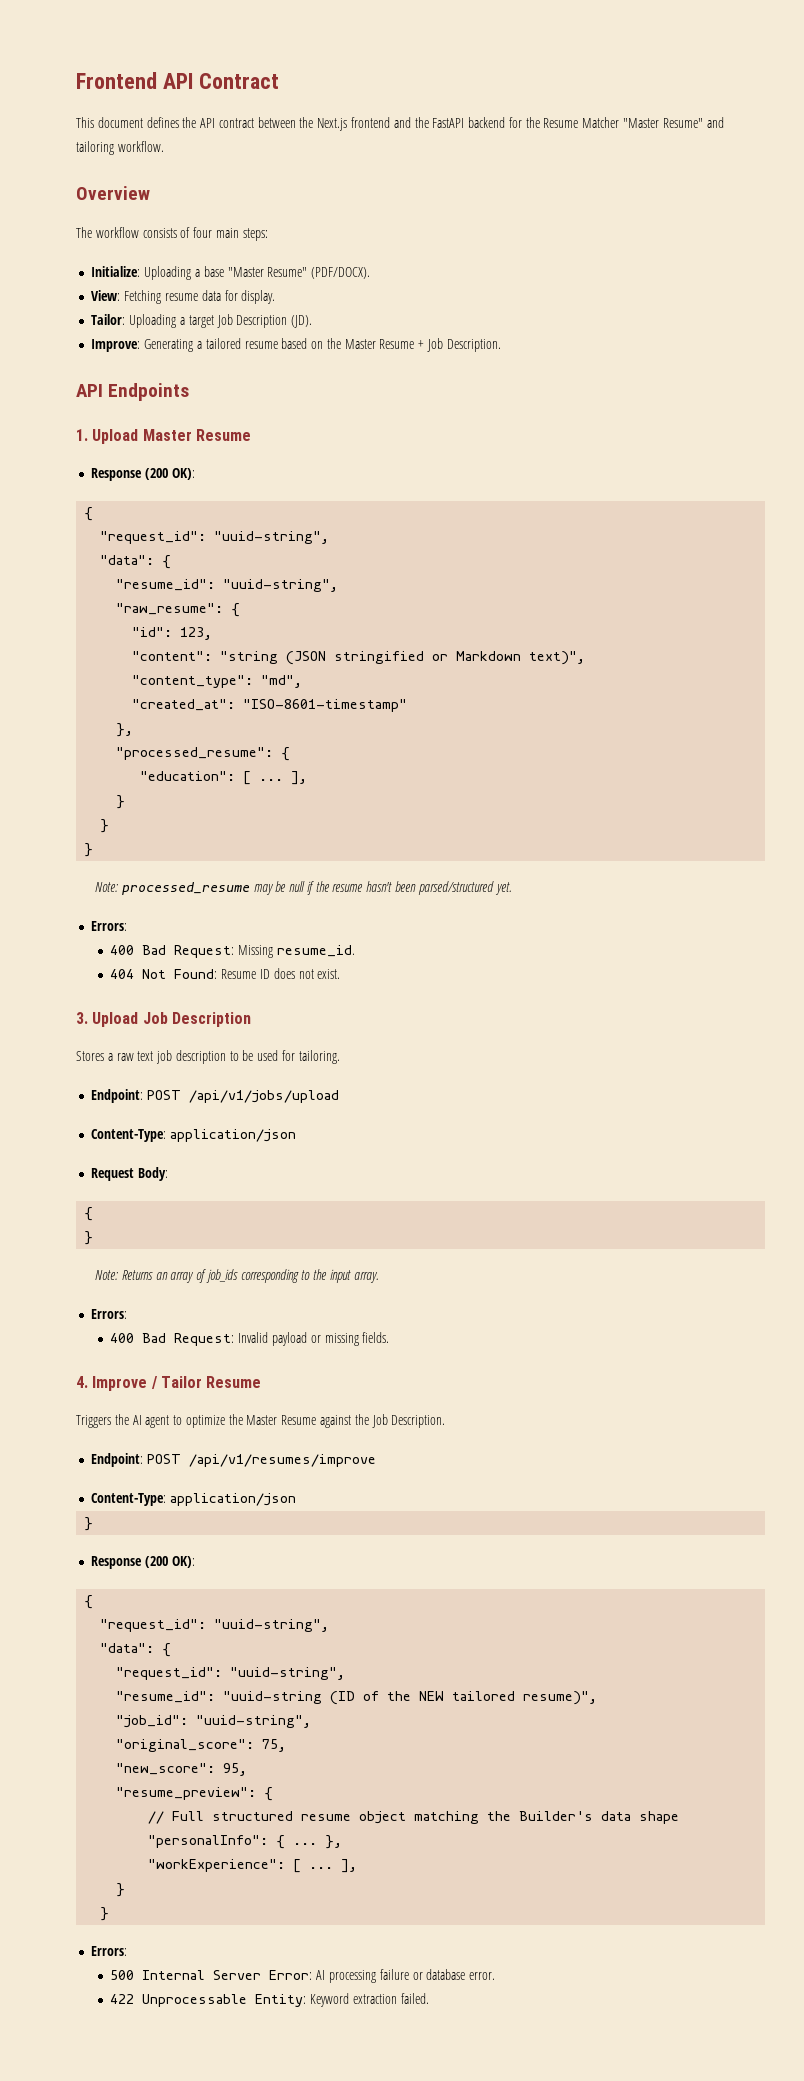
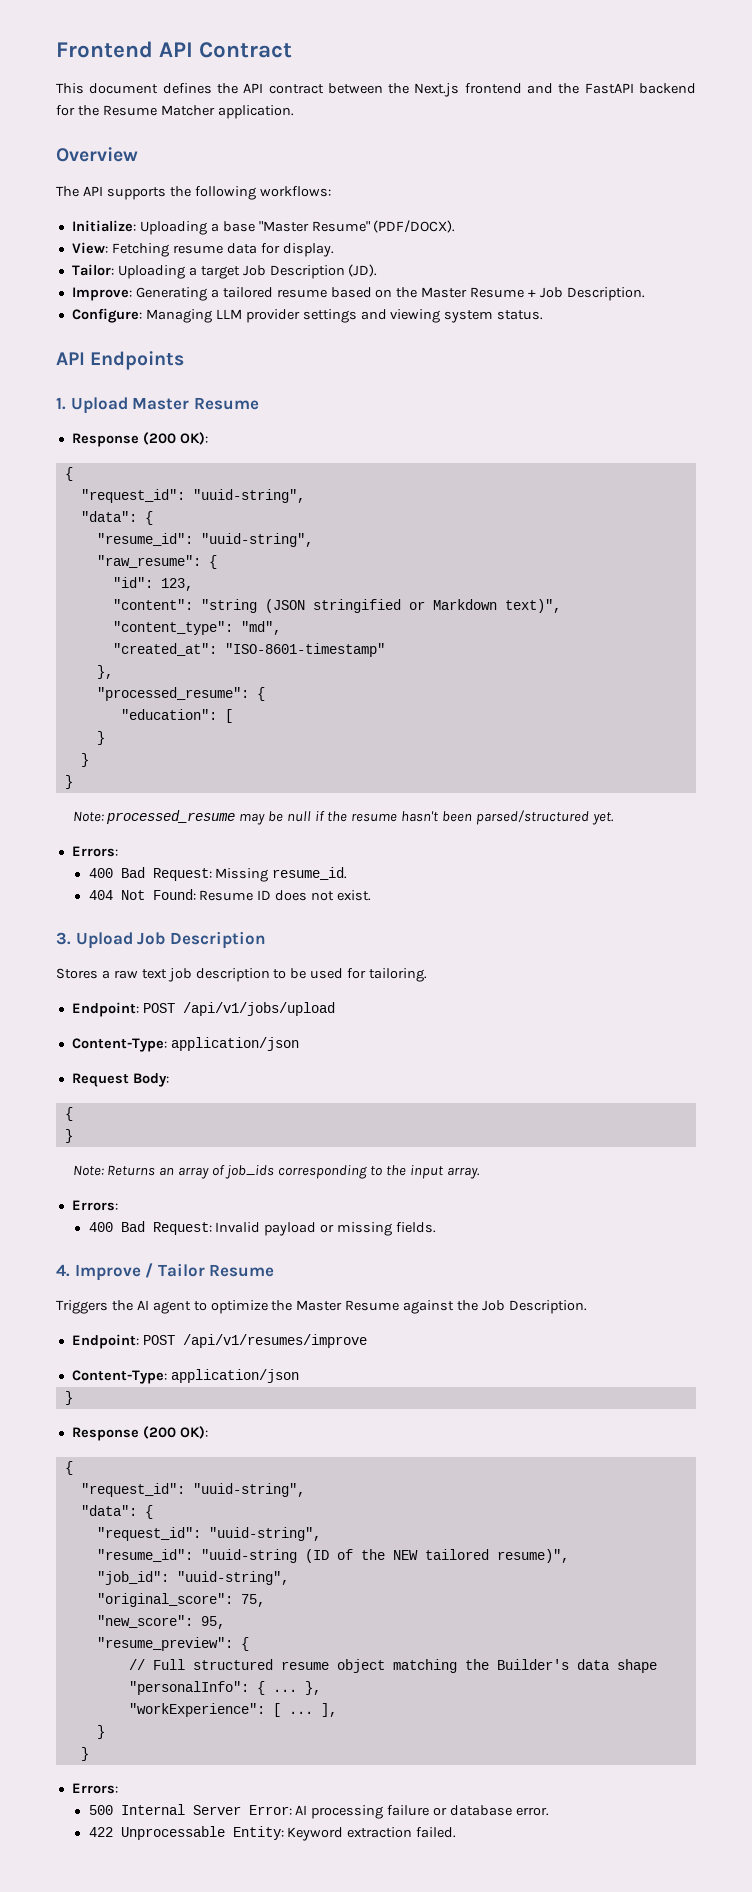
[623,117,724,128] [76,141,164,155] [76,186,150,200] [76,227,268,241] "Master Resume" and tailoring workflow. // Overview // The workflow consists of four main steps: -> [217,105,294,119] [56,147,138,162] [56,186,331,200] application. // Overview // The API supports the following workflows:
(501, 345) none -> [71,308,544,323] // Configure: Managing LLM provider settings and viewing system status.
[259,771,308,785] ... ], -> (233, 716) none

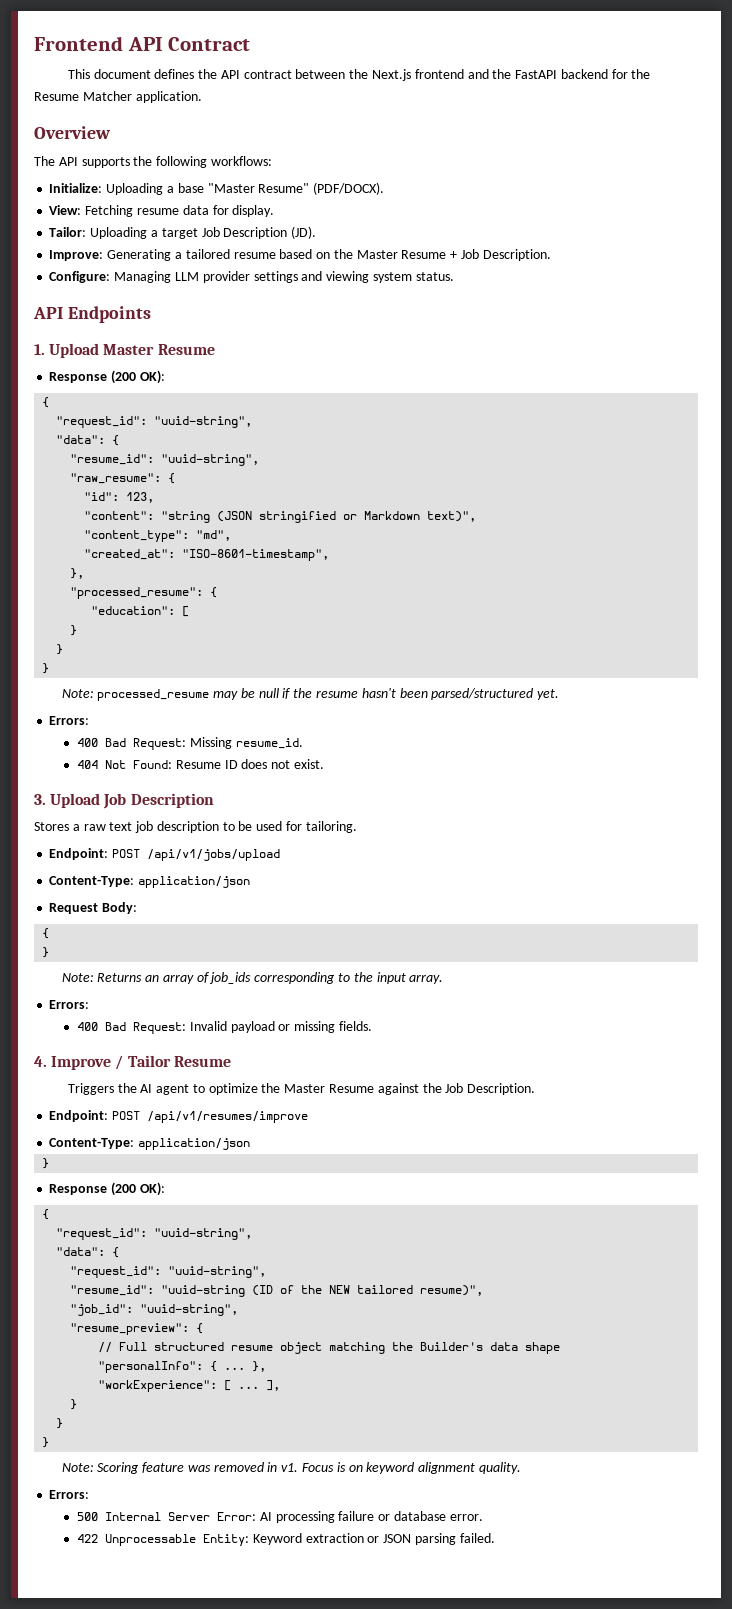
[224,643,385,657] "ISO-8601-timestamp" -> [182,549,330,561] "ISO-8601-timestamp",
[96,1593,265,1607] [96,1615,225,1629] // "original_score": 75, // "new_score": 95, -> (239, 1310) none
(89, 1754) none -> [42,1437,50,1448] [61,1462,521,1474] // } // Note: Scoring feature was removed in v1. Focus is on keyword alignment quality.
(413, 1832) none -> [367,1533,456,1545] or JSON parsing

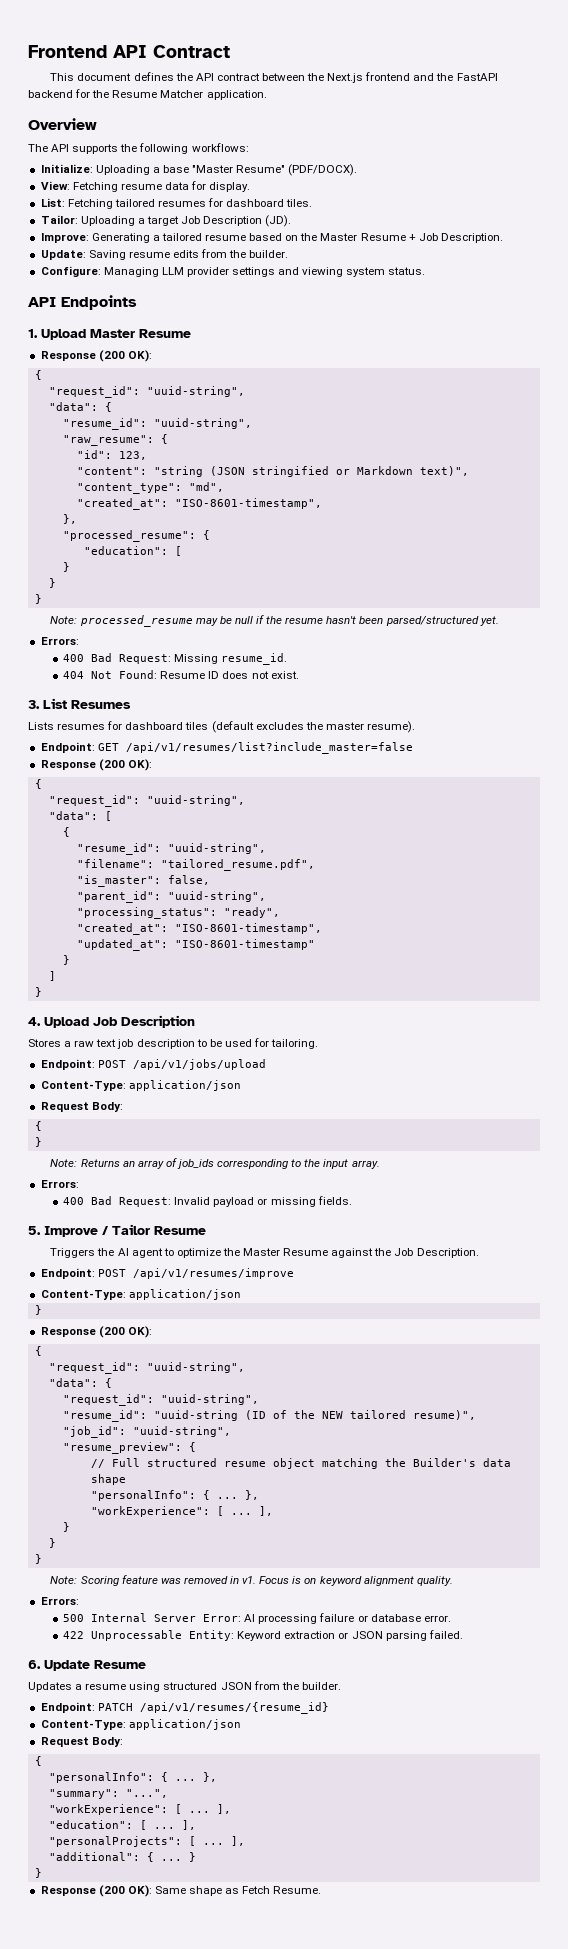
(275, 211) none -> [40,198,313,209] // List: Fetching tailored resumes for dashboard tiles.
(551, 255) none -> [40,249,289,260] // Update: Saving resume edits from the builder.
(46, 799) none -> [43,698,131,709] [28,721,415,733] [40,742,413,754] [40,759,152,771] [34,779,42,789] [48,795,245,807] [48,811,112,821] [62,827,70,837] [76,843,266,855] [76,859,315,871] [76,875,210,887] [76,891,266,903] [76,907,280,919] [76,923,322,935] [76,939,315,951] [62,955,70,965] [48,971,56,981] [34,987,42,997] [28,1017,41,1026] List Resumes // Lists resumes for dashboard tiles (default excludes the master resume). // Endpoint: GET /api/v1/resumes/list?include_master=false // Response (200 OK): // { // "request_id": "uuid-string", // "data": [ // { // "resume_id": "uuid-string", // "filename": "tailored_resume.pdf", // "is_master": false, // "parent_id": "uuid-string", // "processing_status": "ready", // "created_at": "ISO-8601-timestamp", // "updated_at": "ISO-8601-timestamp" // } // ] // } // 4.
[34,1056,47,1067] 4. -> [28,1226,41,1235] 5.
(495, 1538) none -> [28,1660,146,1671] [28,1681,341,1692] [40,1702,329,1714] [40,1719,241,1730] [40,1737,123,1747] [34,1756,42,1766] [48,1772,217,1783] [48,1789,168,1799] [48,1804,231,1815] [48,1820,196,1830] [48,1836,245,1847] [48,1852,196,1862] [34,1868,42,1878] [40,1885,322,1897] // 6. Update Resume // Updates a resume using structured JSON from the builder. // Endpoint: PATCH /api/v1/resumes/{resume_id} // Content-Type: application/json // Request Body: // { // "personalInfo": { ... }, // "summary": "...", // "workExperience": [ ... ], // "education": [ ... ], // "personalProjects": [ ... ], // "additional": { ... } // } // Response (200 OK): Same shape as Fetch Resume.

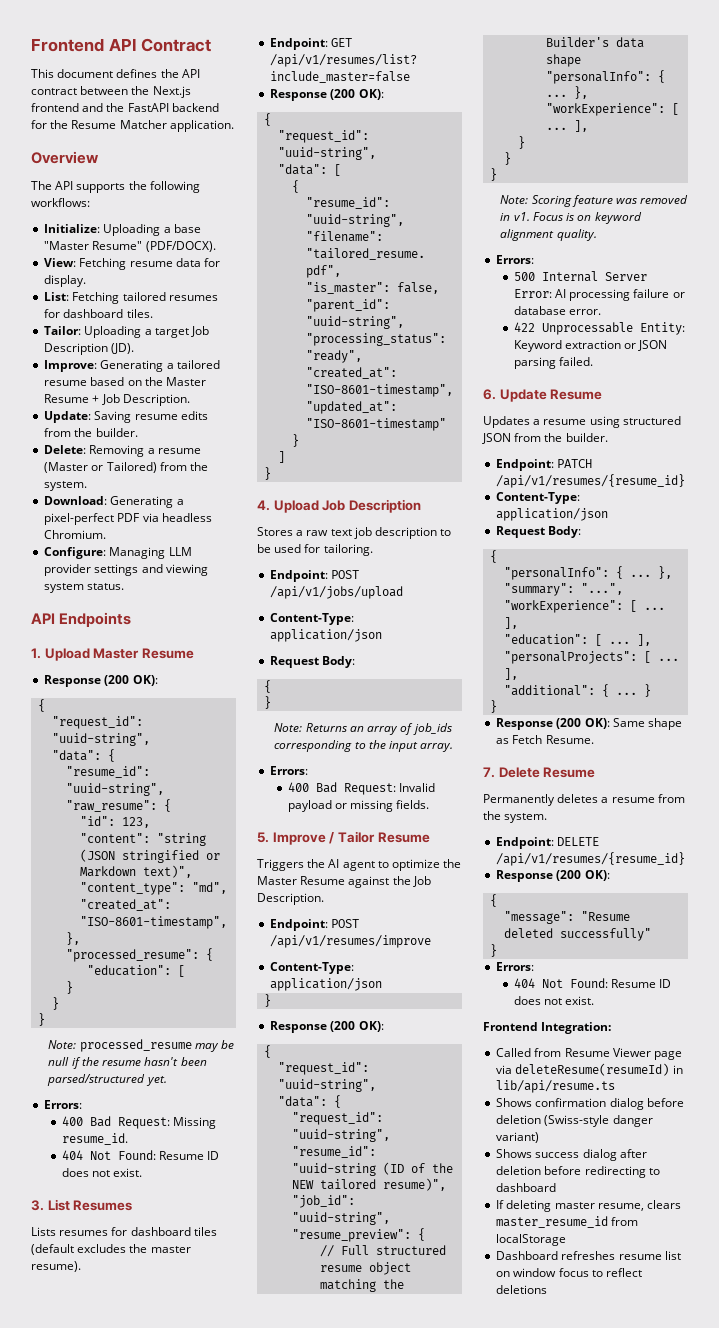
(289, 254) none -> [44,445,201,457] [44,462,209,473] [44,481,88,491] [44,496,184,508] [44,513,212,525] [44,530,107,539] // Delete: Removing a resume (Master or Tailored) from the system. // Download: Generating a pixel-perfect PDF via headless Chromium.
(322, 1890) none -> [483,767,596,778] [483,794,685,806] [483,811,548,823] [496,837,600,849] [496,852,686,866] [496,870,610,882] [490,894,498,907] [504,911,631,924] [504,928,652,941] [490,944,498,957] [496,962,535,971] [513,978,672,988] [513,996,595,1005] [483,1022,612,1034] [496,1048,683,1060] [496,1063,683,1076] [496,1080,616,1093] [496,1098,684,1110] [496,1115,653,1127] [496,1132,540,1143] [496,1149,647,1161] [496,1166,660,1178] [496,1183,557,1192] [496,1200,682,1212] [496,1216,639,1228] [496,1234,567,1246] [496,1251,681,1260] [496,1268,643,1277] [496,1285,548,1294] // 7. Delete Resume // Permanently deletes a resume from the system. // Endpoint: DELETE /api/v1/resumes/{resume_id} // Response (200 OK): // { // "message": "Resume deleted successfully" // } // Errors: // 404 Not Found: Resume ID does not exist. // Frontend Integration: // Called from Resume Viewer page via deleteResume(resumeId) in lib/api/resume.ts // Shows confirmation dialog before deletion (Swiss-style danger variant) // Shows success dialog after deletion before redirecting to dashboard // If deleting master resume, clears master_resume_id from localStorage // Dashboard refreshes resume list on window focus to reflect deletions

